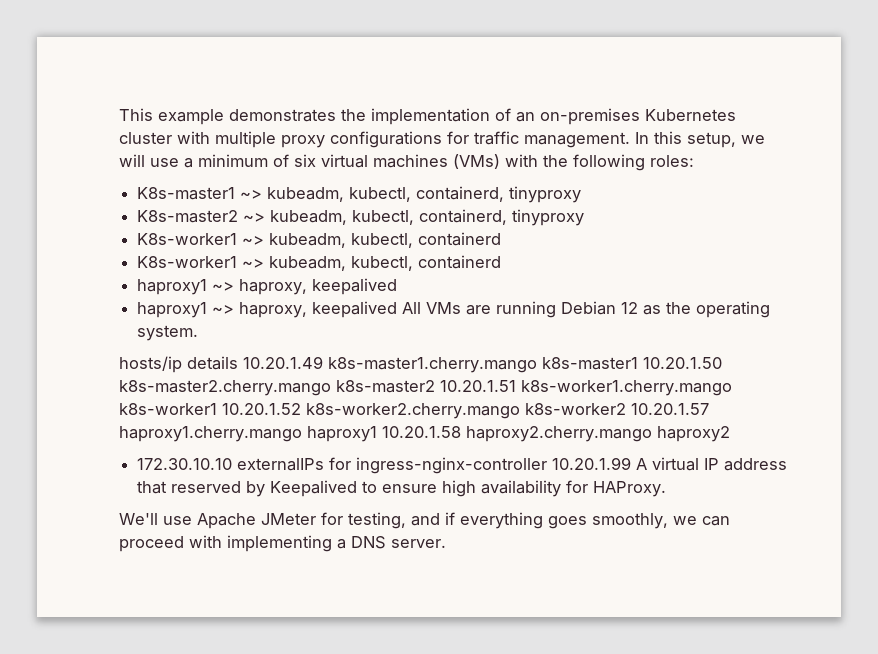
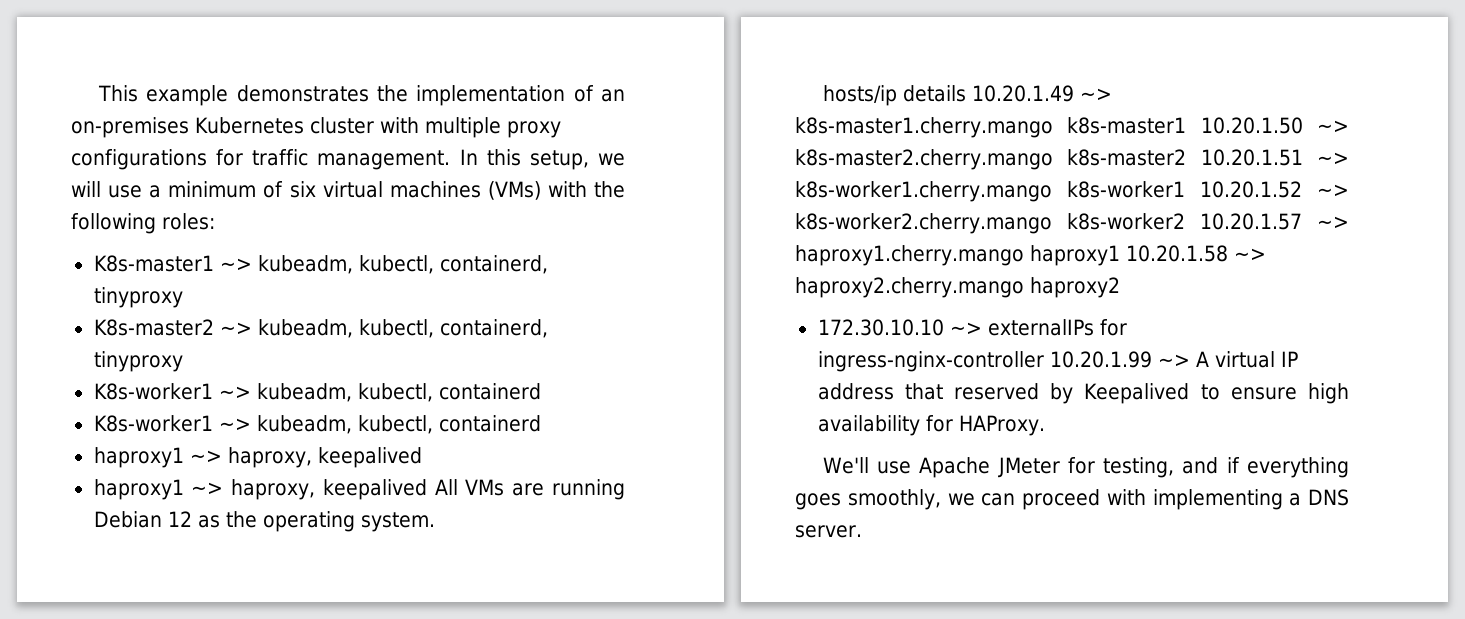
(323, 362) none -> [1079,88,1112,101] ~>
(722, 363) none -> [1317,120,1349,133] ~>
(516, 386) none -> [1317,152,1349,165] ~>
(301, 409) none -> [1317,184,1349,197] ~>
(709, 409) none -> [1317,216,1349,229] ~>
(461, 432) none -> [1233,248,1266,261] ~>
(233, 464) none -> [949,322,982,335] ~>
(632, 463) none -> [1157,354,1190,367] ~>

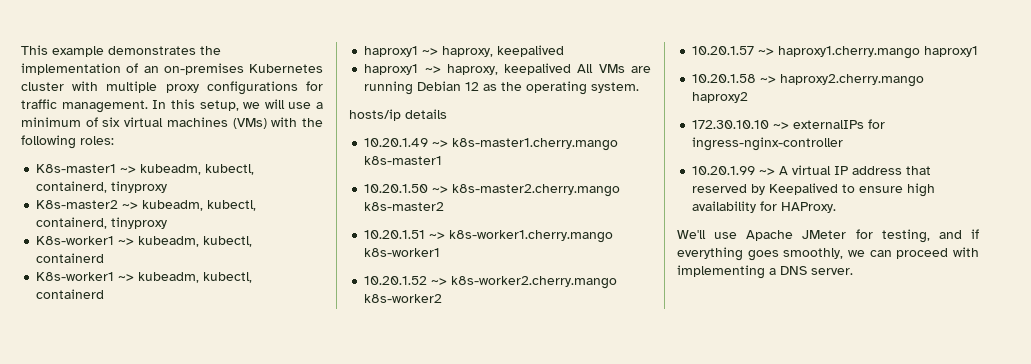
(966, 93) none -> (447, 114) //
(1187, 125) none -> (443, 160) //
(1187, 157) none -> (445, 206) //
(1185, 189) none -> (441, 252) //
(1185, 221) none -> (443, 298) //
(1120, 255) none -> (979, 51) //
(1044, 361) none -> (844, 144) //

